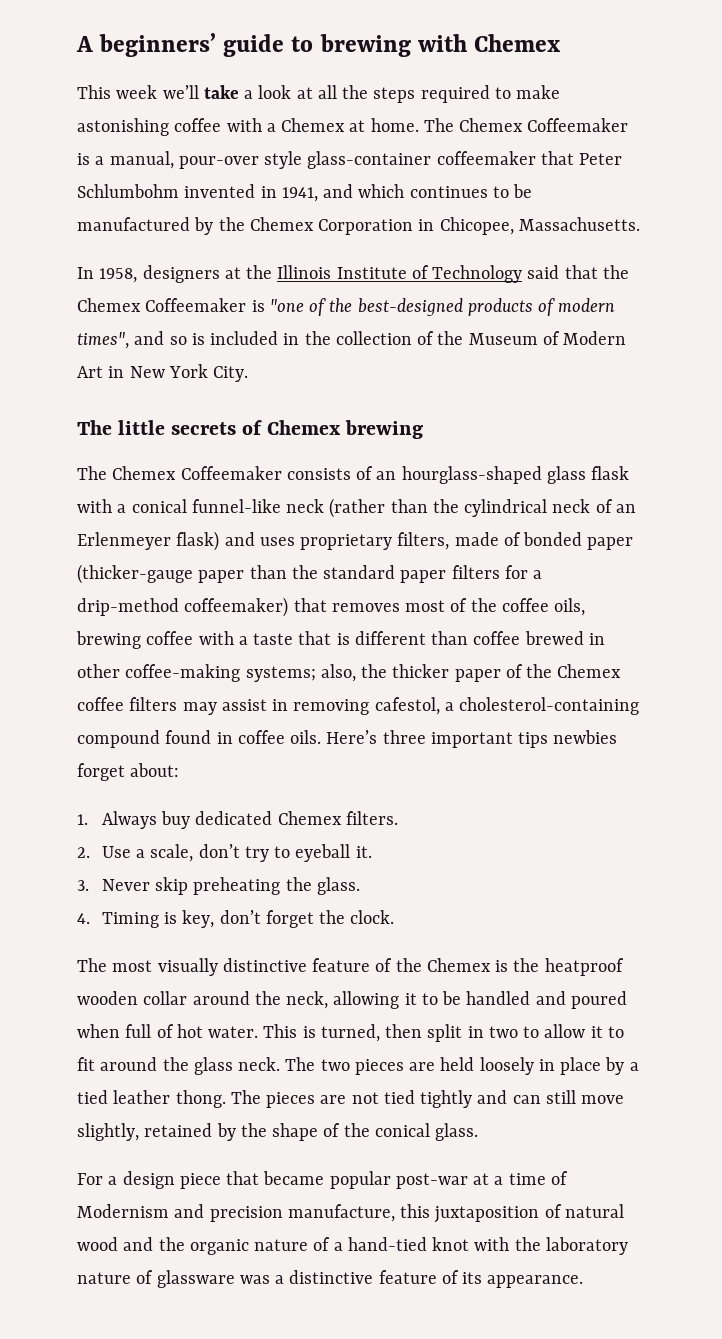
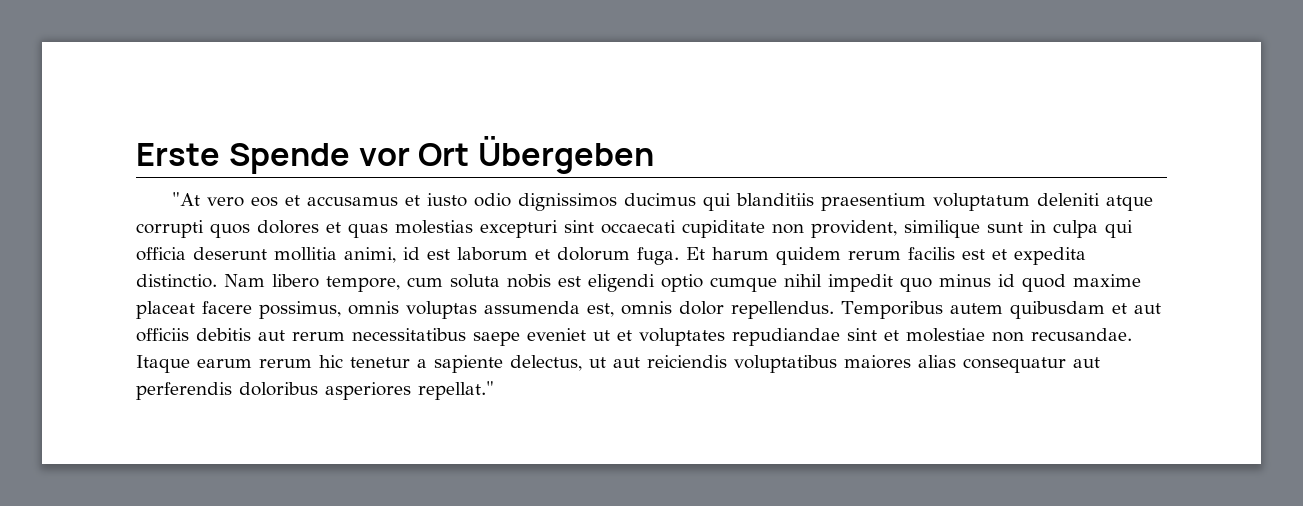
[76,33,560,57] [77,85,561,103] [77,118,629,136] [77,151,623,169] [77,184,533,202] [77,217,640,235] [77,265,629,283] [77,298,616,316] [77,331,627,349] [77,364,249,382] [77,420,424,439] [77,466,630,484] [77,498,636,518] [77,531,634,551] [77,564,543,584] [77,597,586,617] [76,631,605,649] [77,664,622,682] [77,697,640,715] [77,730,618,748] [77,763,180,781] [77,811,398,829] [77,844,372,862] [77,877,360,895] [77,910,395,928] [77,958,624,976] [77,991,627,1009] [77,1024,624,1042] [77,1057,639,1075] [77,1090,625,1108] [77,1123,479,1141] [77,1171,568,1189] [77,1204,624,1223] [77,1237,628,1255] [77,1270,584,1288] A beginners’ guide to brewing with Chemex // This week we’ll take a look at all the steps required to make astonishing coffee with a Chemex at home. The Chemex Coffeemaker is a manual, pour-over style glass-container coffeemaker that Peter Schlumbohm invented in 1941, and which continues to be manufactured by the Chemex Corporation in Chicopee, Massachusetts. // In 1958, designers at the Illinois Institute of Technology said that the Chemex Coffeemaker is "one of the best-designed products of modern times", and so is included in the collection of the Museum of Modern Art in New York City. // The little secrets of Chemex brewing // The Chemex Coffeemaker consists of an hourglass-shaped glass flask with a conical funnel-like neck (rather than the cylindrical neck of an Erlenmeyer flask) and uses proprietary filters, made of bonded paper (thicker-gauge paper than the standard paper filters for a drip-method coffeemaker) that removes most of the coffee oils, brewing coffee with a taste that is different than coffee brewed in other coffee-making systems; also, the thicker paper of the Chemex coffee filters may assist in removing cafestol, a cholesterol-containing compound found in coffee oils. Here’s three important tips newbies forget about: // 1. Always buy dedicated Chemex filters. // 2. Use a scale, don’t try to eyeball it. // 3. Never skip preheating the glass. // 4. Timing is key, don’t forget the clock. // The most visually distinctive feature of the Chemex is the heatproof wooden collar around the neck, allowing it to be handled and poured when full of hot water. This is turned, then split in two to allow it to fit around the glass neck. The two pieces are held loosely in place by a tied leather thong. The pieces are not tied tightly and can still move slightly, retained by the shape of the conical glass. // For a design piece that became popular post-war at a time of Modernism and precision manufacture, this juxtaposition of natural wood and the organic nature of a hand-tied knot with the laboratory nature of glassware was a distinctive feature of its appearance. -> [136,136,655,174] [172,192,1154,211] [136,220,1133,238] [136,247,1086,265] [136,274,1141,292] [136,301,1161,319] [136,328,1132,346] [136,355,1100,373] [136,381,494,400] Erste Spende vor Ort Übergeben // "At vero eos et accusamus et iusto odio dignissimos ducimus qui blanditiis praesentium voluptatum deleniti atque corrupti quos dolores et quas molestias excepturi sint occaecati cupiditate non provident, similique sunt in culpa qui officia deserunt mollitia animi, id est laborum et dolorum fuga. Et harum quidem rerum facilis est et expedita distinctio. Nam libero tempore, cum soluta nobis est eligendi optio cumque nihil impedit quo minus id quod maxime placeat facere possimus, omnis voluptas assumenda est, omnis dolor repellendus. Temporibus autem quibusdam et aut officiis debitis aut rerum necessitatibus saepe eveniet ut et voluptates repudiandae sint et molestiae non recusandae. Itaque earum rerum hic tenetur a sapiente delectus, ut aut reiciendis voluptatibus maiores alias consequatur aut perferendis doloribus asperiores repellat."

